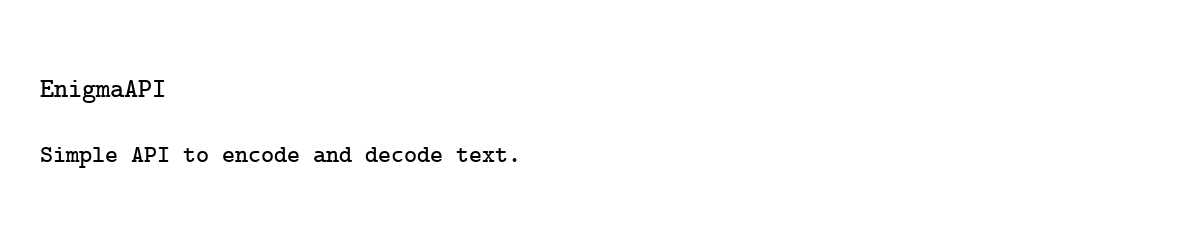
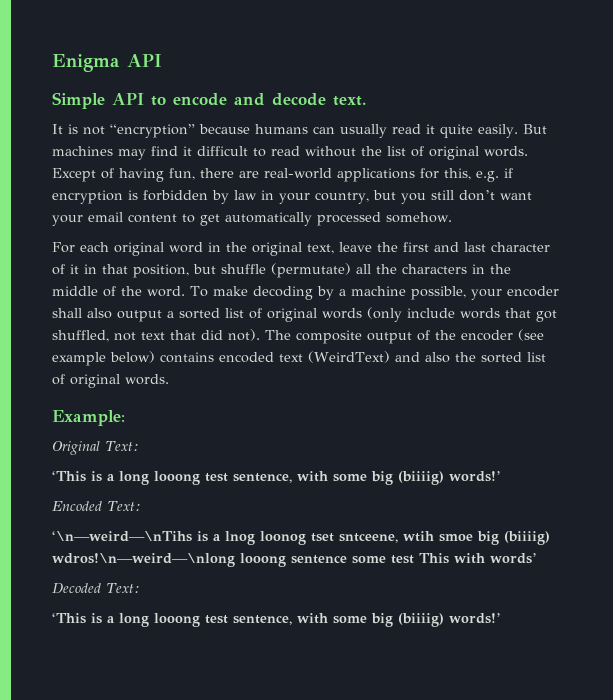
[40,80,166,103] EnigmaAPI -> [52,54,162,72] Enigma API
(521, 155) none -> [52,124,547,138] [52,146,528,160] [52,168,513,182] [52,190,532,204] [52,212,452,226] [52,242,550,256] [52,263,511,278] [52,286,559,300] [52,307,557,322] [52,329,544,344] [52,351,546,366] [52,374,169,388] [52,410,125,426] [52,441,139,455] [52,471,500,485] [52,501,141,511] [52,531,550,545] [52,553,536,567] [52,583,140,594] [52,613,500,627] // It is not “encryption” because humans can usually read it quite easily. But machines may find it difficult to read without the list of original words. Except of having fun, there are real-world applications for this, e.g. if encryption is forbidden by law in your country, but you still don’t want your email content to get automatically processed somehow. // For each original word in the original text, leave the first and last character of it in that position, but shuffle (permutate) all the characters in the middle of the word. To make decoding by a machine possible, your encoder shall also output a sorted list of original words (only include words that got shuffled, not text that did not). The composite output of the encoder (see example below) contains encoded text (WeirdText) and also the sorted list of original words. // Example: // Original Text: // ‘This is a long looong test sentence, with some big (biiiig) words!’ // Encoded Text: // ‘\n—weird—\nTihs is a lnog loonog tset sntceene, wtih smoe big (biiiig) wdros!\n—weird—\nlong looong sentence some test This with words’ // Decoded Text: // ‘This is a long looong test sentence, with some big (biiiig) words!’

